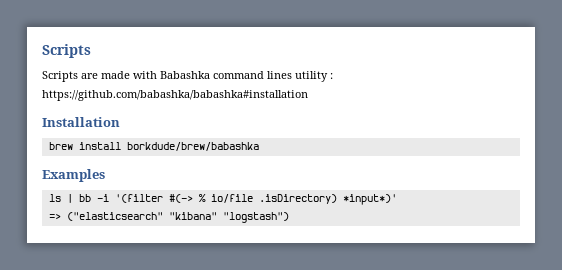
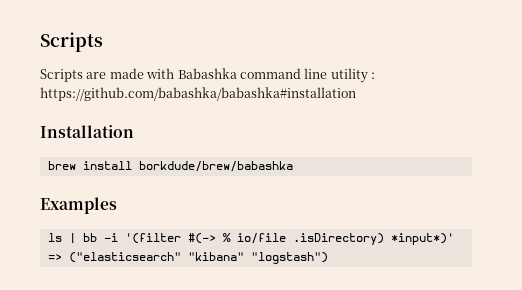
[267,71,292,79] lines -> [304,68,328,79] line

